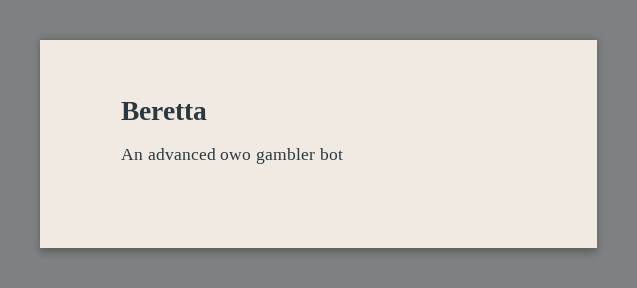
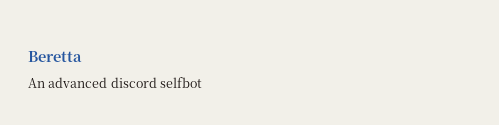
[220,148,343,164] owo gambler bot -> [110,77,203,88] discord selfbot

